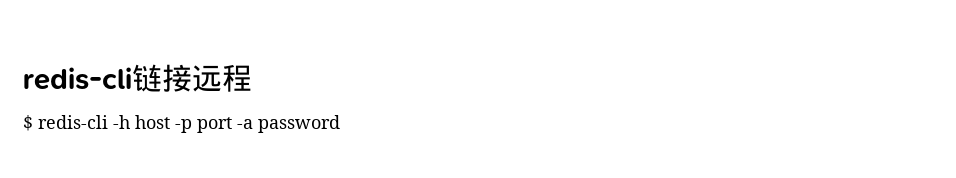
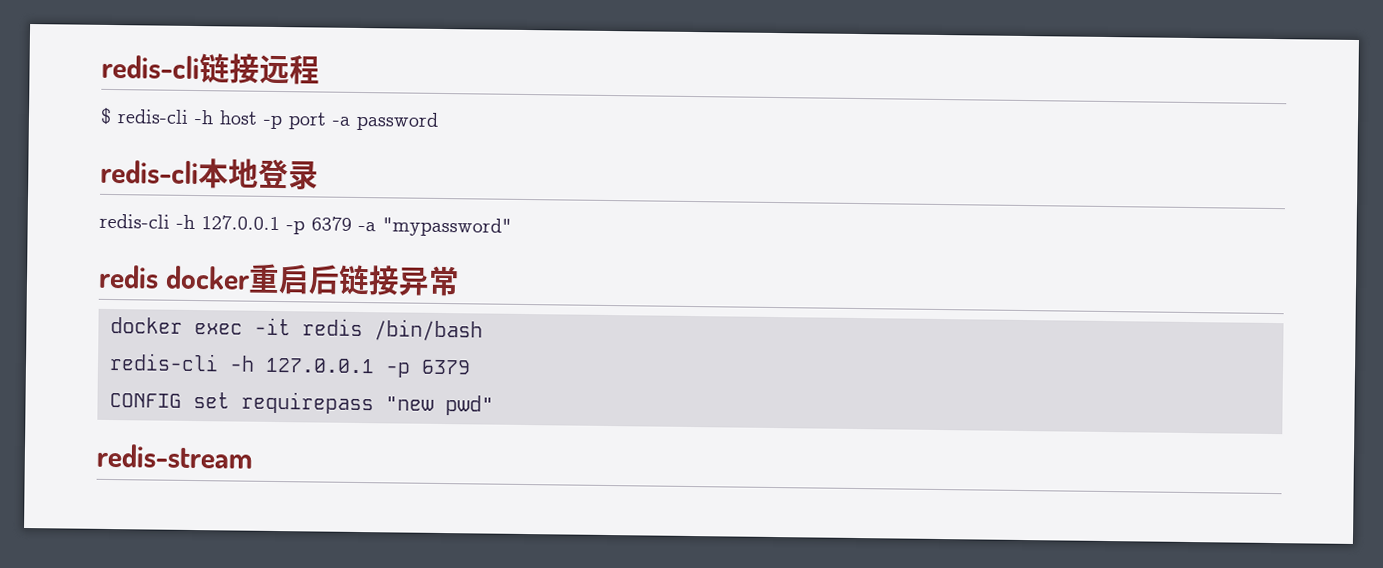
(340, 124) none -> [100,158,319,190] [99,213,512,237] [98,263,460,297] [110,317,483,342] [109,353,471,378] [109,391,494,416] [96,443,254,469] // redis-cli本地登录 // redis-cli -h 127.0.0.1 -p 6379 -a "mypassword" // redis docker重启后链接异常 // docker exec -it redis /bin/bash // redis-cli -h 127.0.0.1 -p 6379 // CONFIG set requirepass "new pwd" // redis-stream

